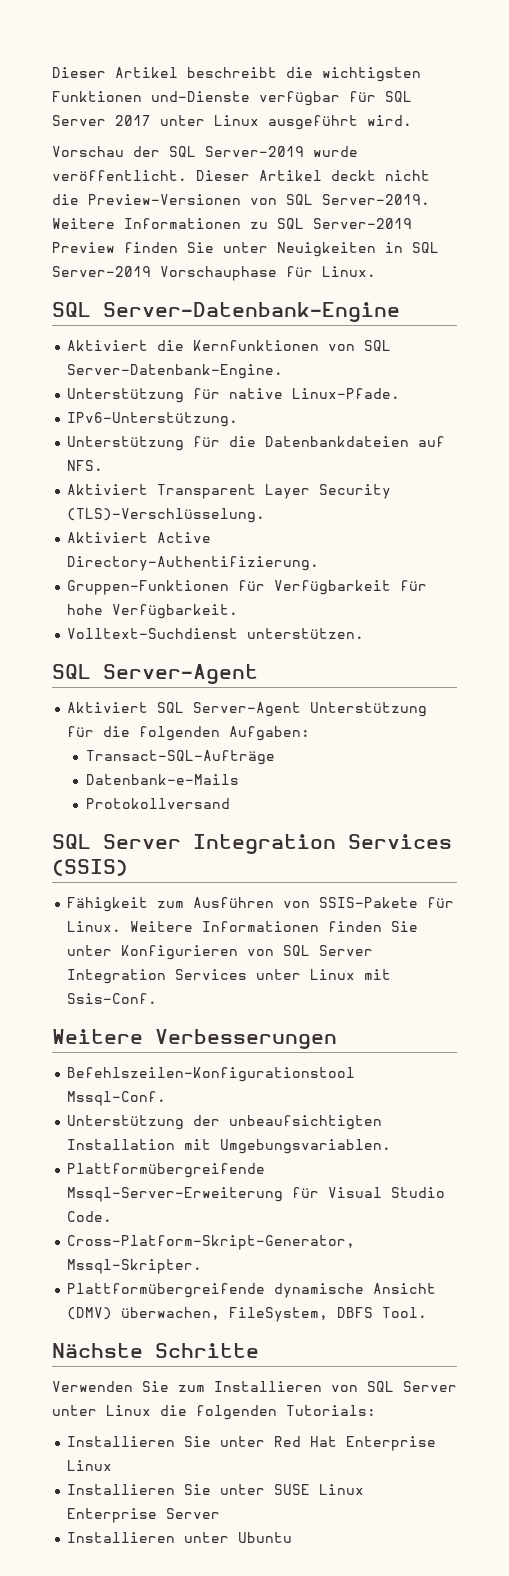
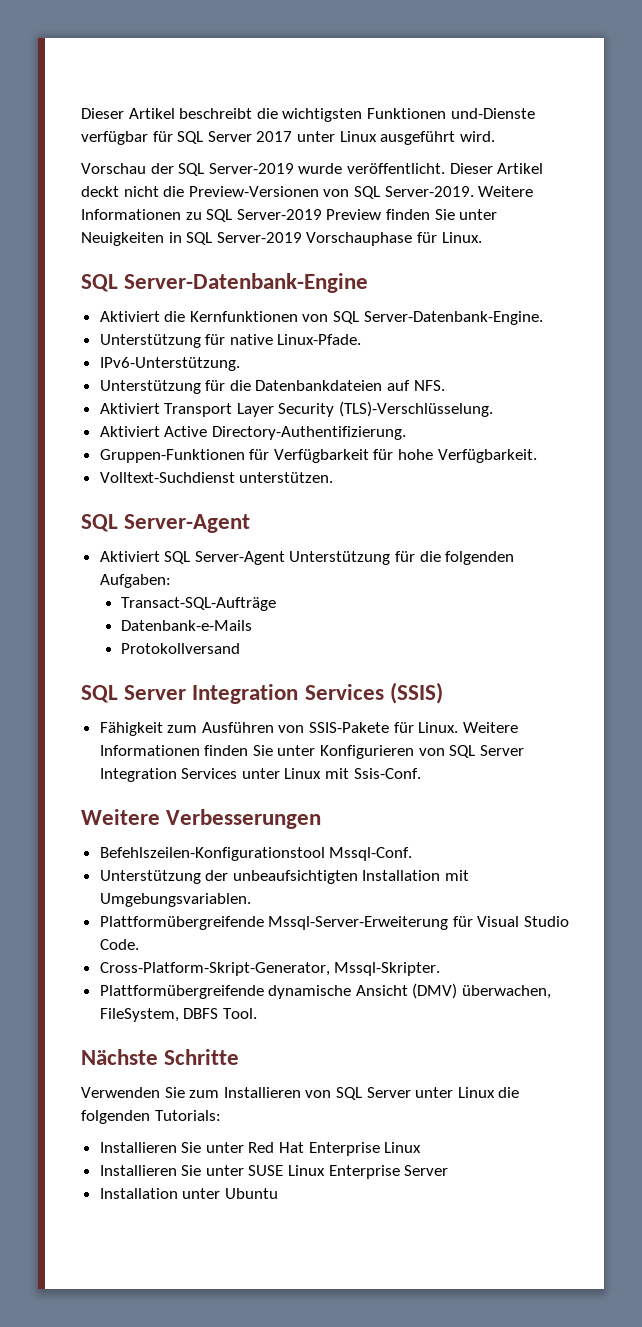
[157,484,257,499] Transparent -> [164,403,233,417] Transport
[67,1532,176,1543] Installieren -> [99,1188,178,1199] Installation

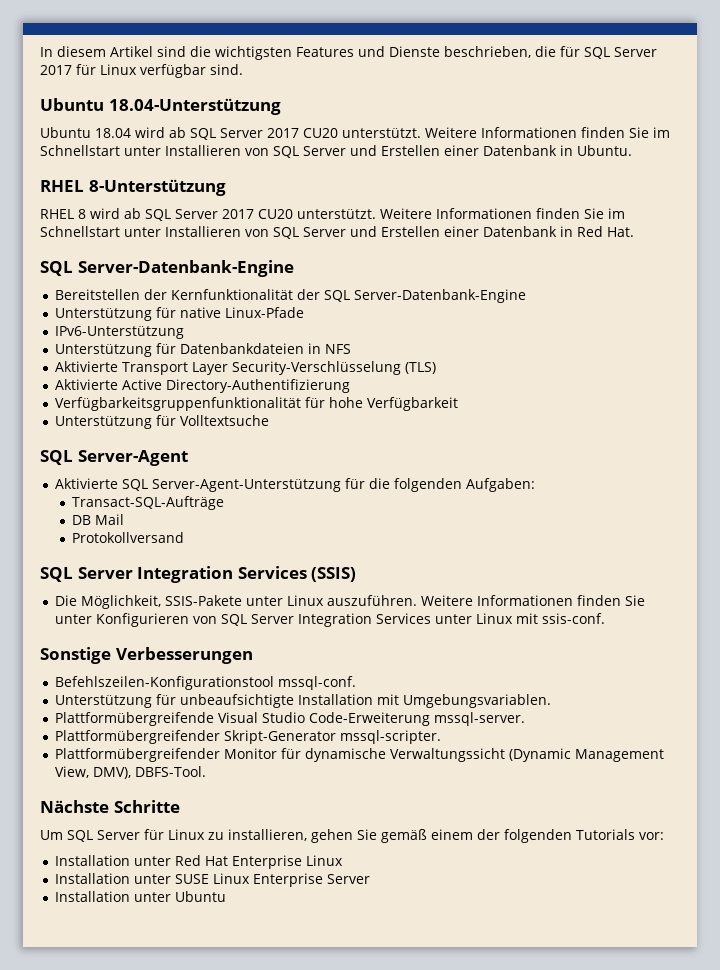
[81,108,535,122] [81,131,495,145] [81,163,544,176] [81,186,534,199] [81,209,498,222] [81,232,482,246] [81,273,369,293] [99,311,543,325] Dieser Artikel beschreibt die wichtigsten Funktionen und-Dienste verfügbar für SQL Server 2017 unter Linux ausgeführt wird. // Vorschau der SQL Server-2019 wurde veröffentlicht. Dieser Artikel deckt nicht die Preview-Versionen von SQL Server-2019. Weitere Informationen zu SQL Server-2019 Preview finden Sie unter Neuigkeiten in SQL Server-2019 Vorschauphase für Linux. // SQL Server-Datenbank-Engine // Aktiviert die Kernfunktionen von SQL Server-Datenbank-Engine. -> [40,46,657,60] [40,64,243,78] [40,98,281,115] [40,127,670,140] [40,145,632,158] [40,179,226,196] [40,208,625,221] [40,226,634,239] [40,260,294,277] [54,289,526,303] In diesem Artikel sind die wichtigsten Features und Dienste beschrieben, die für SQL Server 2017 für Linux verfügbar sind. // Ubuntu 18.04-Unterstützung // Ubuntu 18.04 wird ab SQL Server 2017 CU20 unterstützt. Weitere Informationen finden Sie im Schnellstart unter Installieren von SQL Server und Erstellen einer Datenbank in Ubuntu. // RHEL 8-Unterstützung // RHEL 8 wird ab SQL Server 2017 CU20 unterstützt. Weitere Informationen finden Sie im Schnellstart unter Installieren von SQL Server und Erstellen einer Datenbank in Red Hat. // SQL Server-Datenbank-Engine // Bereitstellen der Kernfunktionalität der SQL Server-Datenbank-Engine
[277,334,362,345] [99,357,240,371] [99,380,445,394] [99,401,494,417] [99,426,406,440] [99,449,537,463] [99,472,334,483] [81,514,251,533] [99,551,391,565] Linux-Pfade. // IPv6-Unterstützung. // Unterstützung für die Datenbankdateien auf NFS. // Aktiviert Transport Layer Security (TLS)-Verschlüsselung. // Aktiviert Active Directory-Authentifizierung. // Gruppen-Funktionen für Verfügbarkeit für hohe Verfügbarkeit. // Volltext-Suchdienst unterstützen. // SQL Server-Agent // Aktiviert SQL Server-Agent Unterstützung -> [224,307,304,318] [54,326,184,339] [54,343,351,357] [54,361,436,375] [54,379,350,393] [54,397,458,411] [54,415,269,429] [40,450,188,466] [54,478,341,492] Linux-Pfade // IPv6-Unterstützung // Unterstützung für Datenbankdateien in NFS // Aktivierte Transport Layer Security-Verschlüsselung (TLS) // Aktivierte Active Directory-Authentifizierung // Verfügbarkeitsgruppenfunktionalität für hohe Verfügbarkeit // Unterstützung für Volltextsuche // SQL Server-Agent // Aktivierte SQL Server-Agent-Unterstützung
[120,620,252,631] Datenbank-e-Mails -> [72,514,125,525] DB Mail
[99,722,459,736] Fähigkeit zum Ausführen von SSIS-Pakete für Linux. -> [54,595,417,609] Die Möglichkeit, SSIS-Pakete unter Linux auszuführen.
[353,768,421,779] [81,809,160,825] Ssis-Conf. // Weitere -> [541,613,605,624] [40,647,111,664] ssis-conf. // Sonstige
[329,847,413,861] [99,870,358,884] Mssql-Conf. // Unterstützung der unbeaufsichtigten -> [277,676,356,690] [54,694,294,708] mssql-conf. // Unterstützung für unbeaufsichtigte
[268,916,570,930] [99,939,139,950] [99,962,441,976] [99,983,552,999] [99,1008,257,1022] [81,1049,240,1065] [81,1087,520,1100] [81,1110,221,1124] [99,1142,202,1153] Mssql-Server-Erweiterung für Visual Studio Code. // Cross-Platform-Skript-Generator, Mssql-Skripter. // Plattformübergreifende dynamische Ansicht (DMV) überwachen, FileSystem, DBFS Tool. // Nächste Schritte // Verwenden Sie zum Installieren von SQL Server unter Linux die folgenden Tutorials: // Installieren Sie -> [217,712,525,726] [54,730,441,744] [54,748,664,762] [54,766,206,779] [40,800,180,813] [40,829,664,843] [54,855,130,866] Visual Studio Code-Erweiterung mssql-server. // Plattformübergreifender Skript-Generator mssql-scripter. // Plattformübergreifender Monitor für dynamische Verwaltungssicht (Dynamic Management View, DMV), DBFS-Tool. // Nächste Schritte // Um SQL Server für Linux zu installieren, gehen Sie gemäß einem der folgenden Tutorials vor: // Installation
[99,1165,202,1176] Installieren Sie -> [54,873,130,884] Installation

